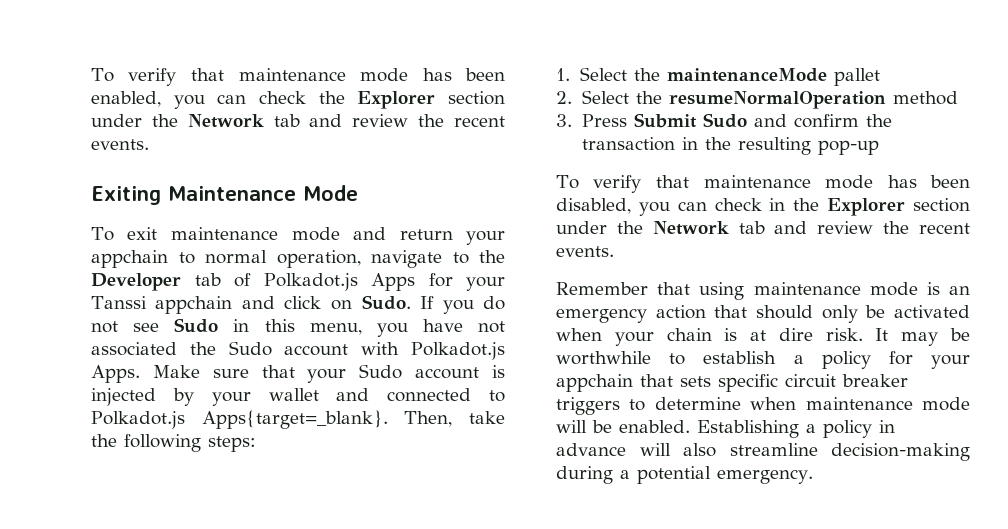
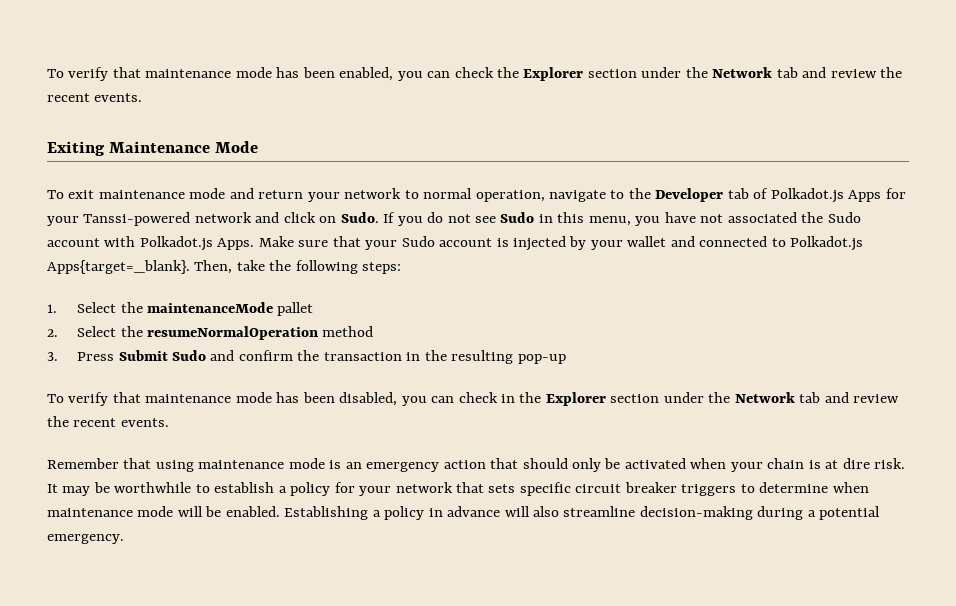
[91,250,168,268] appchain -> [344,188,402,199] network
[91,296,233,314] Tanssi appchain -> [83,212,252,226] Tanssi-powered network
[556,374,633,392] appchain -> [395,482,453,493] network

